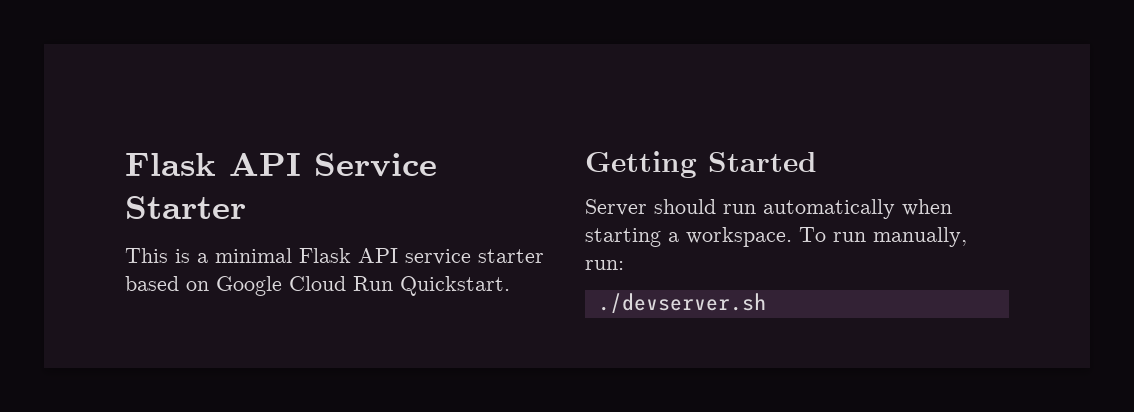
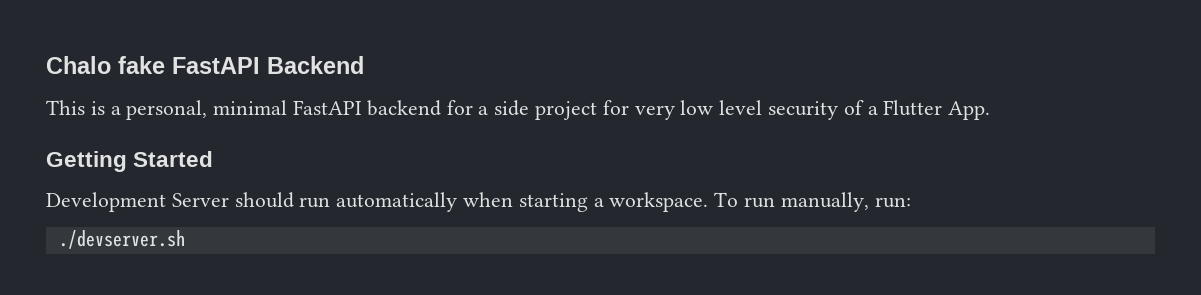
[125,153,437,177] [125,196,246,219] Flask API Service Starter -> [46,56,364,74] Chalo fake FastAPI Backend
[215,248,544,265] [125,276,510,296] minimal Flask API service starter based on Google Cloud Run Quickstart. -> [126,100,991,120] personal, minimal FastAPI backend for a side project for very low level security of a Flutter App.
(817, 162) none -> [46,192,166,212] Development

